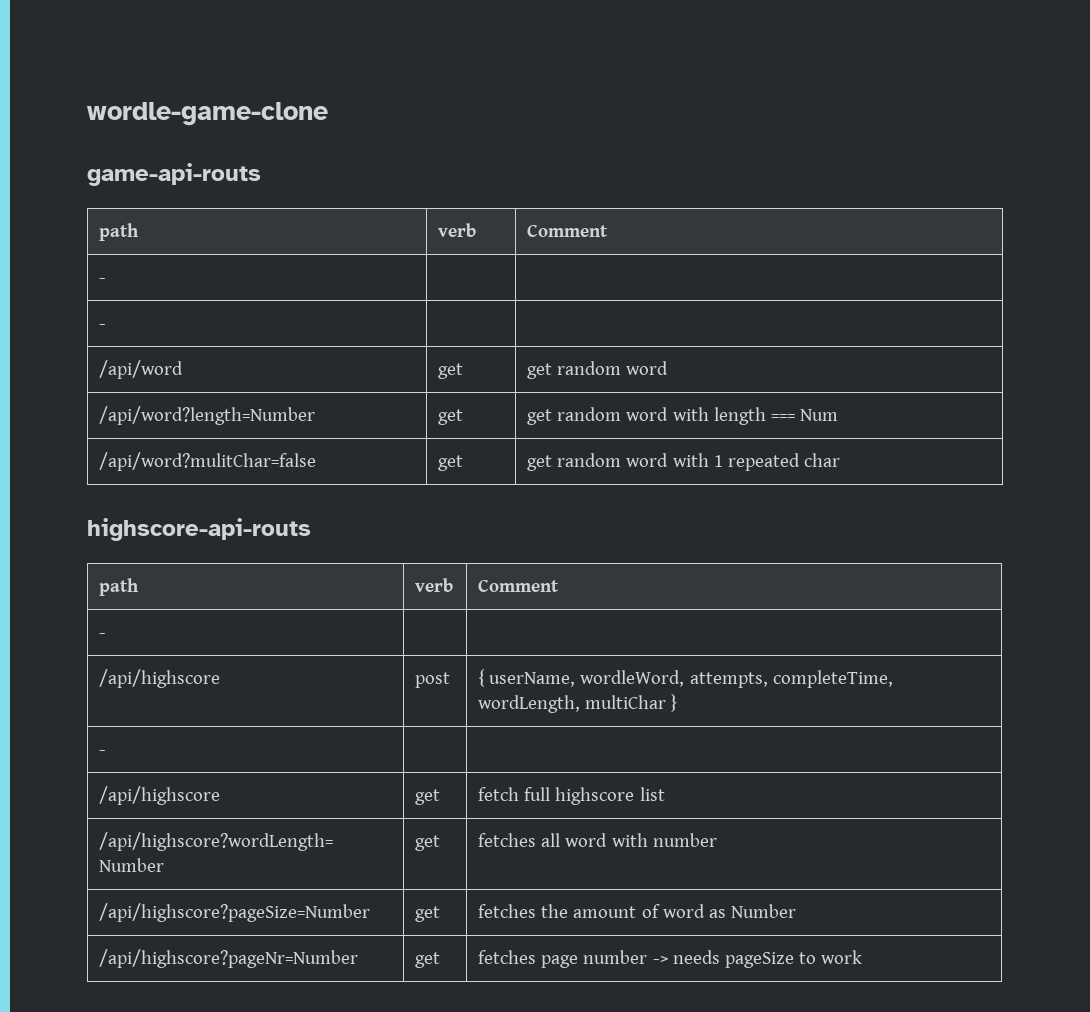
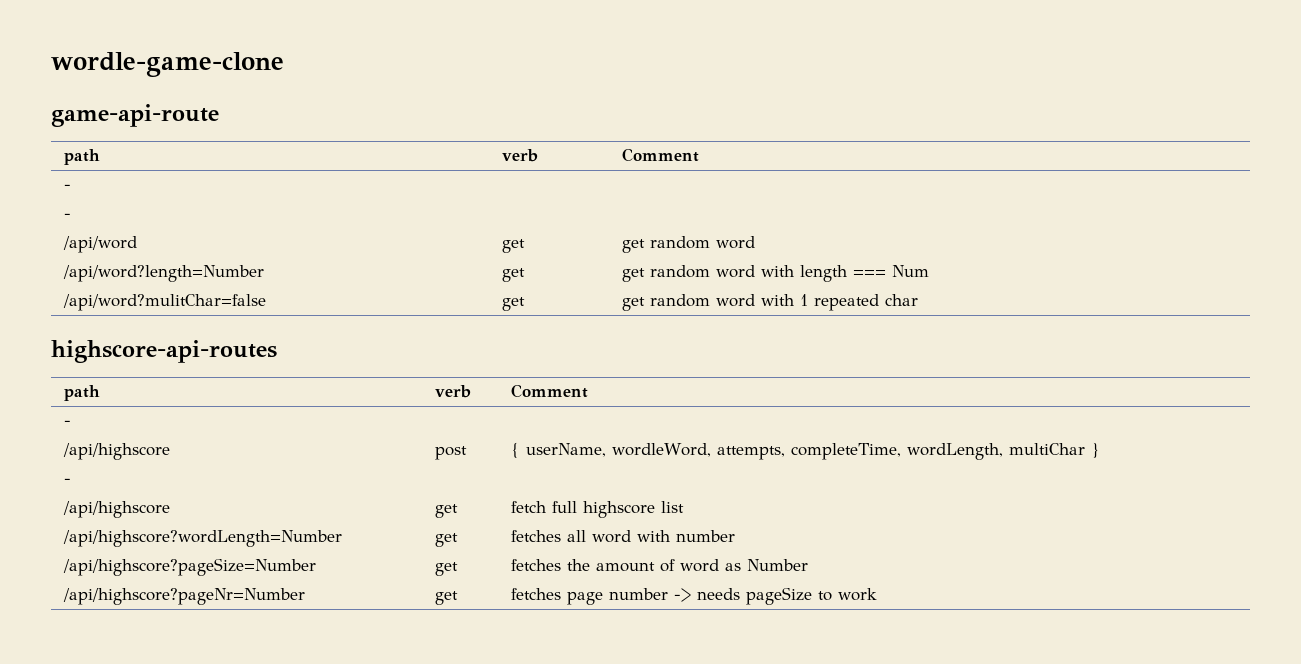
[87,163,261,186] game-api-routs -> [51,104,219,127] game-api-route
[87,518,311,541] highscore-api-routs -> [51,340,277,363] highscore-api-routes

